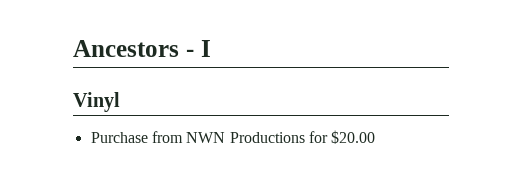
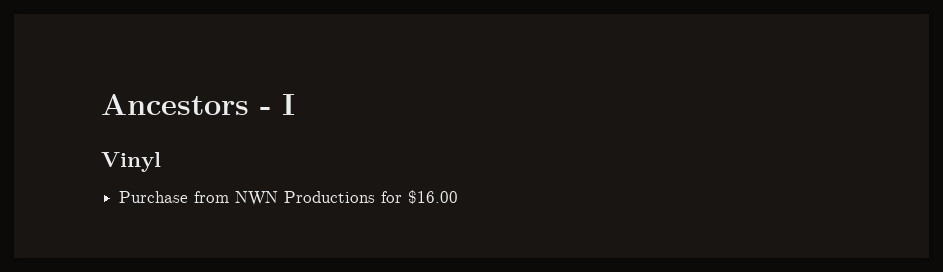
[331,130,376,144] $20.00 -> [408,190,459,204] $16.00

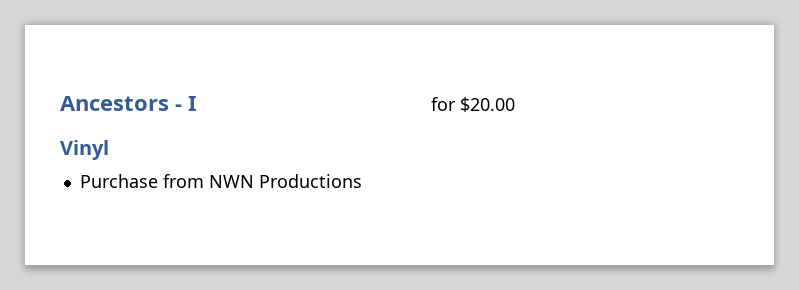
[408,190,459,204] $16.00 -> [459,97,515,112] $20.00

